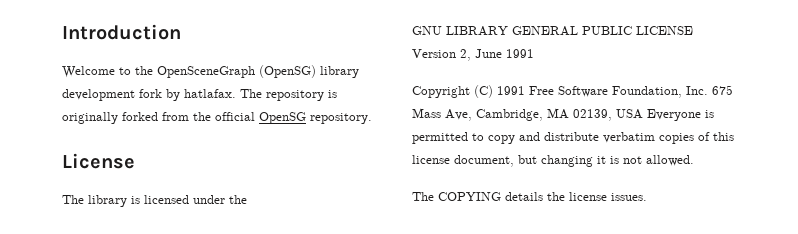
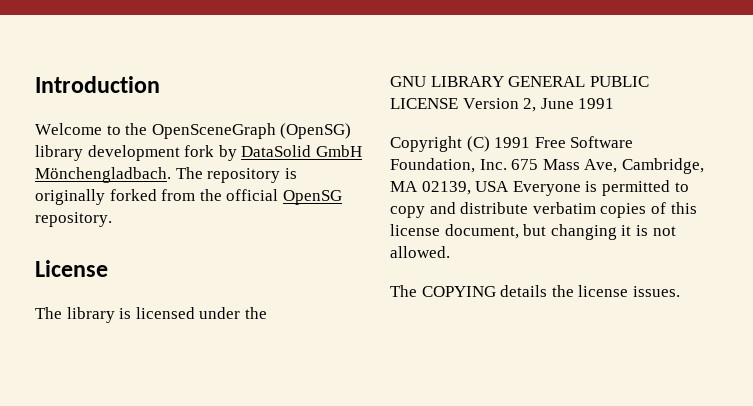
[184,89,236,98] hatlafax. -> [241,145,362,157] [35,167,171,183] DataSolid GmbH Mönchengladbach.

